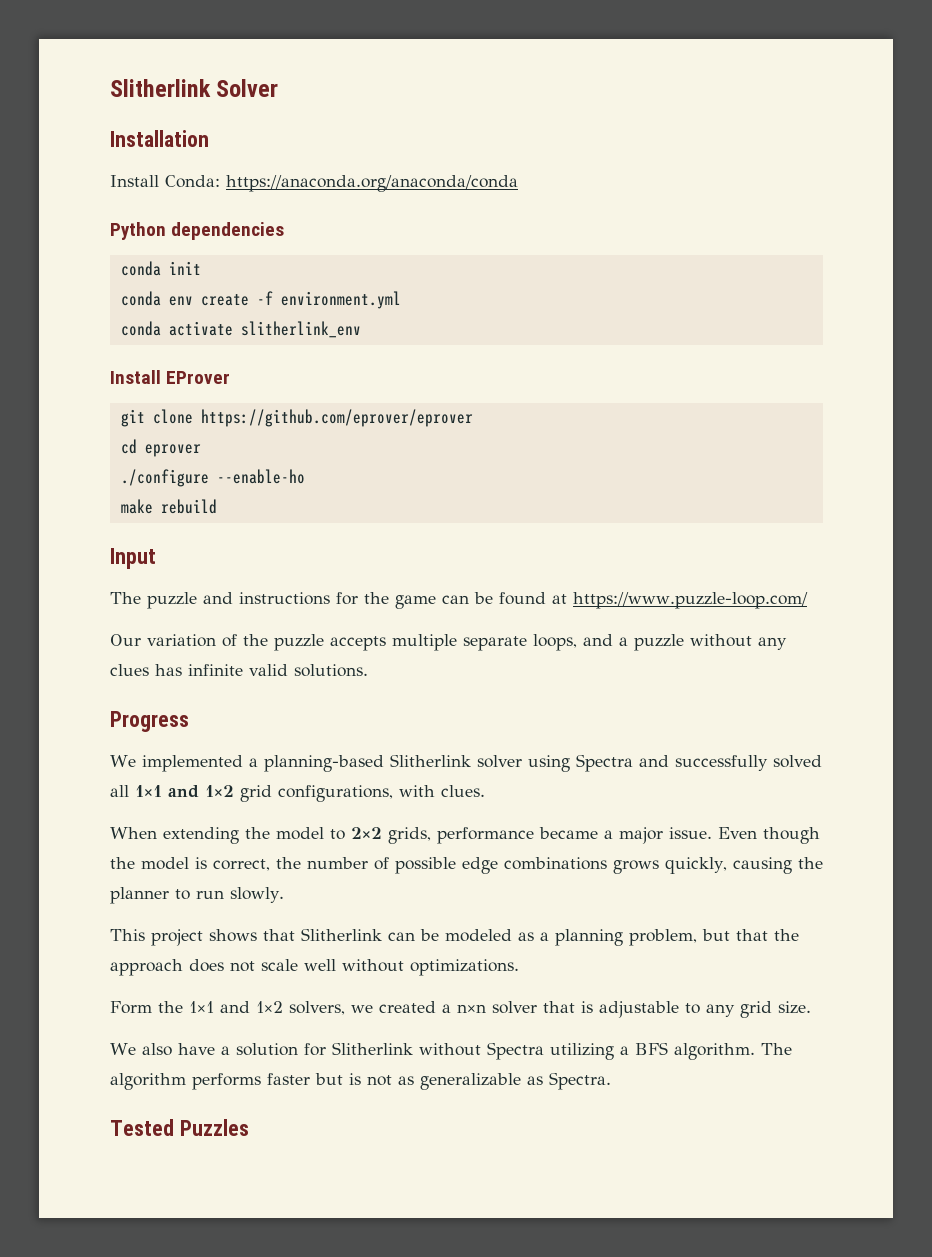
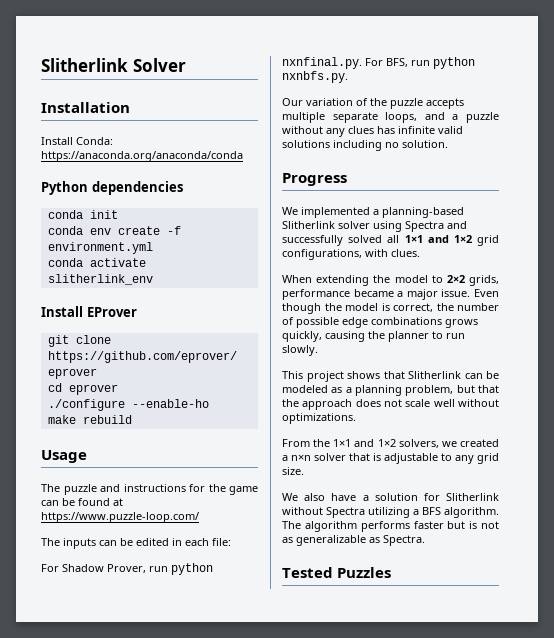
[110,548,156,569] Input -> [41,450,87,463] Usage
(808, 600) none -> [41,538,231,549] [41,563,213,575] [282,57,475,69] [282,71,348,83] // The inputs can be edited in each file: // For Shadow Prover, run python nxnfinal.py. For BFS, run python nxnbfs.py.
[294,664,368,677] solutions. -> [282,140,448,151] solutions including no solution.
[110,1001,152,1014] Form -> [282,439,310,447] From

